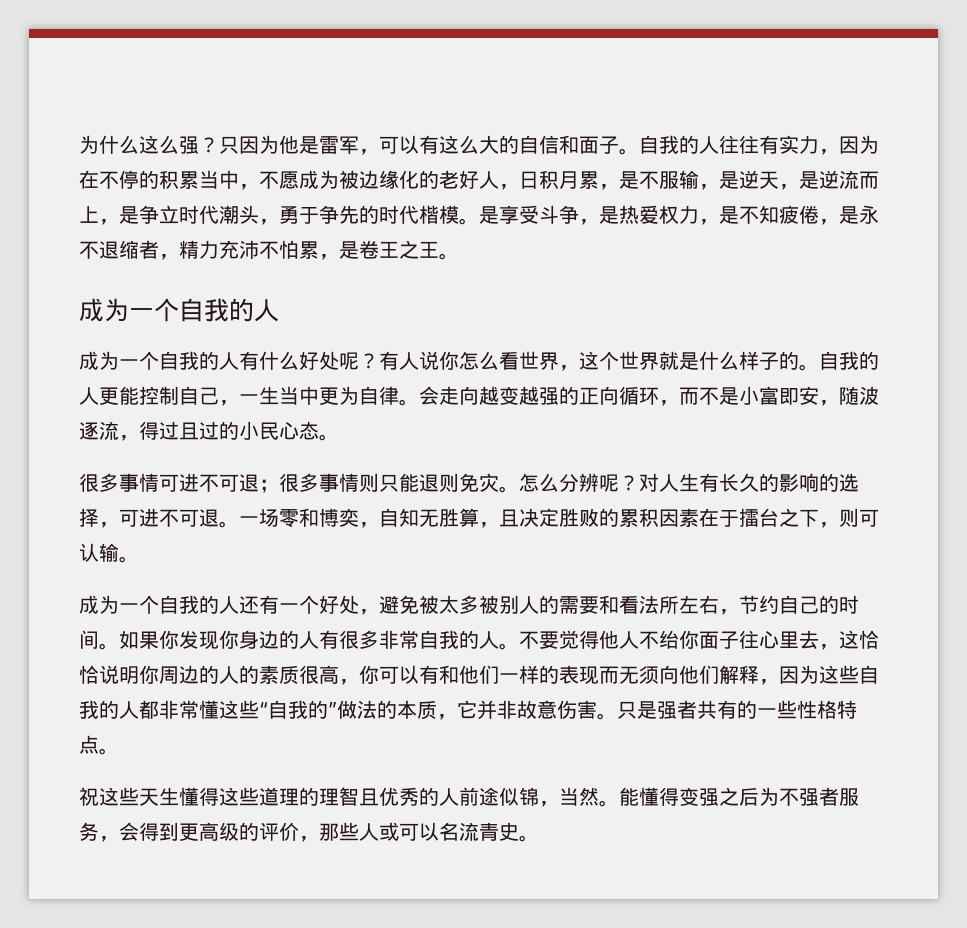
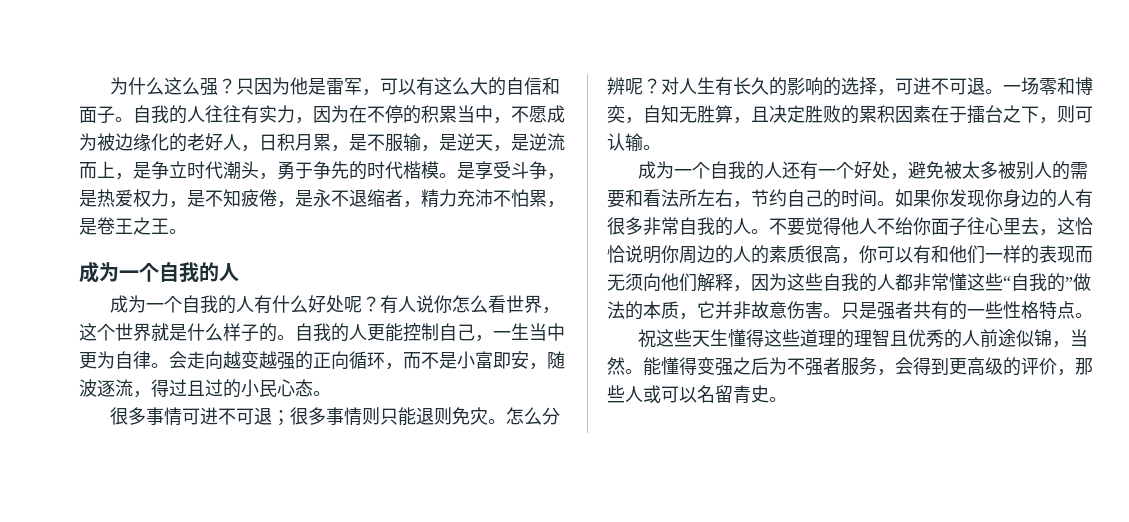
[459,822,479,841] 流 -> [715,385,733,403] 留

